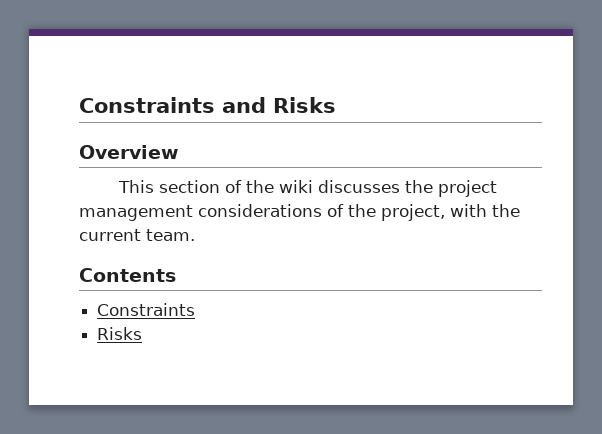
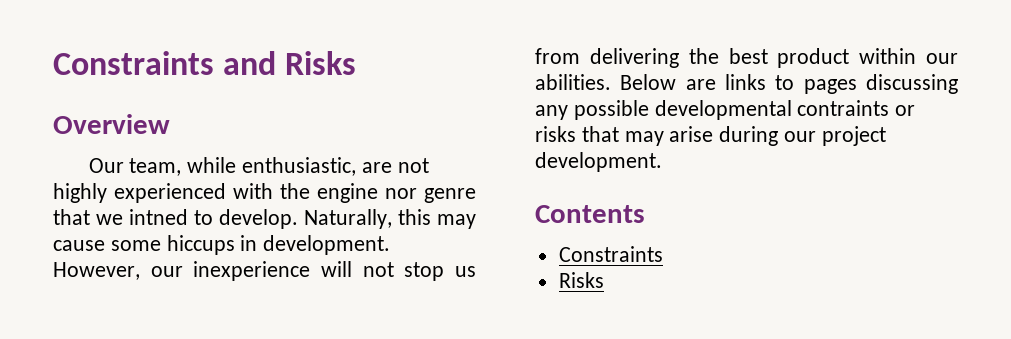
[118,180,498,197] [79,204,520,221] [79,229,195,241] This section of the wiki discusses the project management considerations of the project, with the current team. -> [88,157,429,176] [53,183,476,203] [53,209,476,229] [53,235,391,255] [53,261,477,281] [535,48,958,68] [535,74,958,94] [535,100,916,120] [535,126,886,146] [535,152,662,172] Our team, while enthusiastic, are not highly experienced with the engine nor genre that we intned to develop. Naturally, this may cause some hiccups in development. However, our inexperience will not stop us from delivering the best product within our abilities. Below are links to pages discussing any possible developmental contraints or risks that may arise during our project development.

